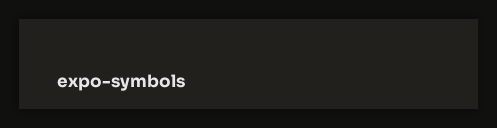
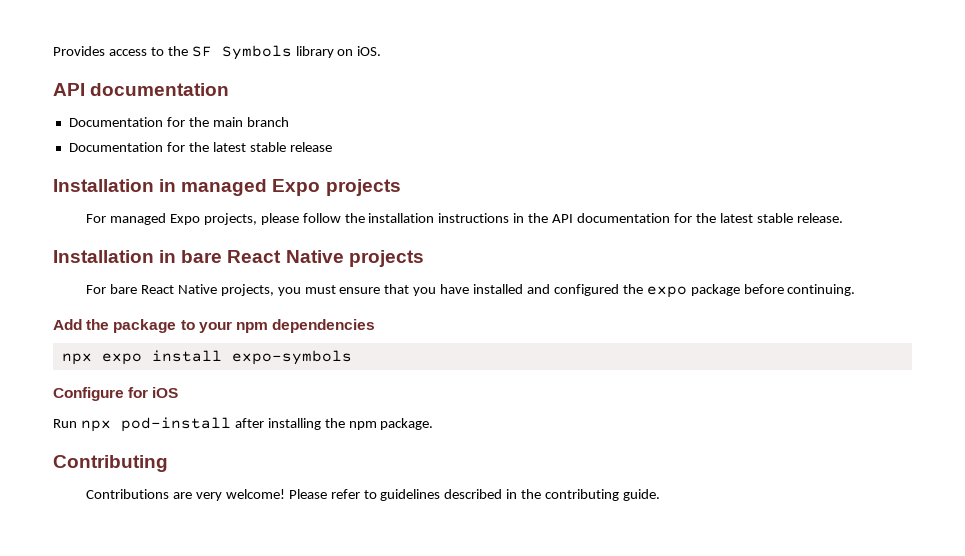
[57,74,185,91] expo-symbols -> [53,45,382,60] [53,83,230,96] [68,117,289,127] [68,142,332,152] [53,179,401,196] [86,213,843,225] [53,250,424,267] [86,284,856,298] [53,319,376,333] [61,350,352,365] [53,387,179,401] [53,417,434,432] [53,455,168,472] [86,489,660,501] Provides access to the SF Symbols library on iOS. // API documentation // Documentation for the main branch // Documentation for the latest stable release // Installation in managed Expo projects // For managed Expo projects, please follow the installation instructions in the API documentation for the latest stable release. // Installation in bare React Native projects // For bare React Native projects, you must ensure that you have installed and configured the expo package before continuing. // Add the package to your npm dependencies // npx expo install expo-symbols // Configure for iOS // Run npx pod-install after installing the npm package. // Contributing // Contributions are very welcome! Please refer to guidelines described in the contributing guide.

